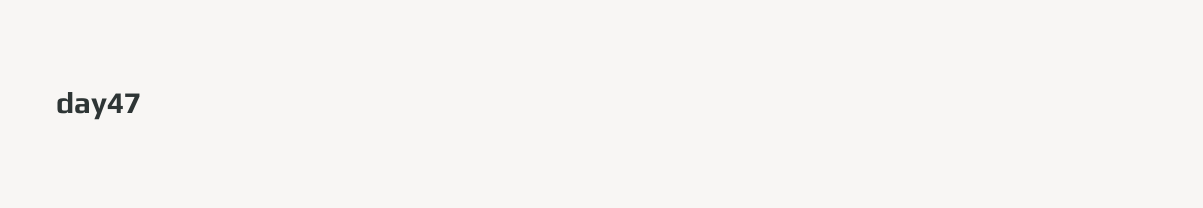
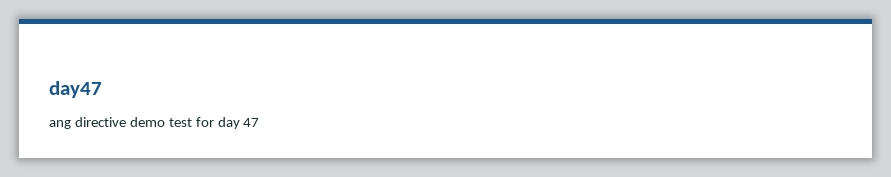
(141, 106) none -> [49,117,260,129] // ang directive demo test for day 47

